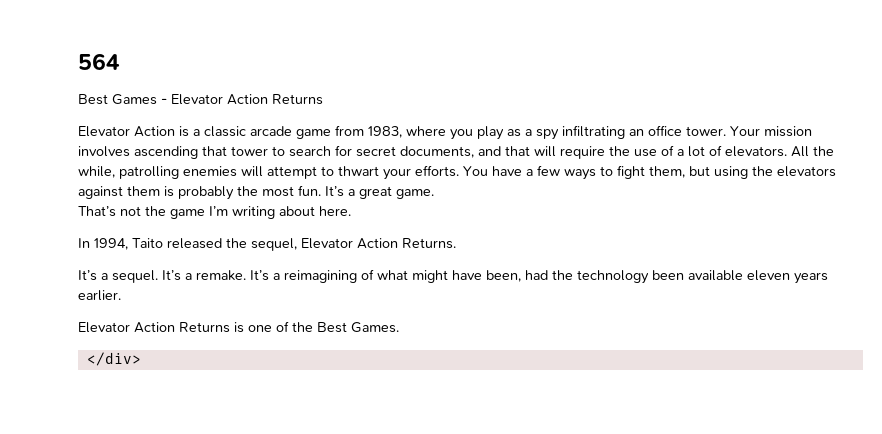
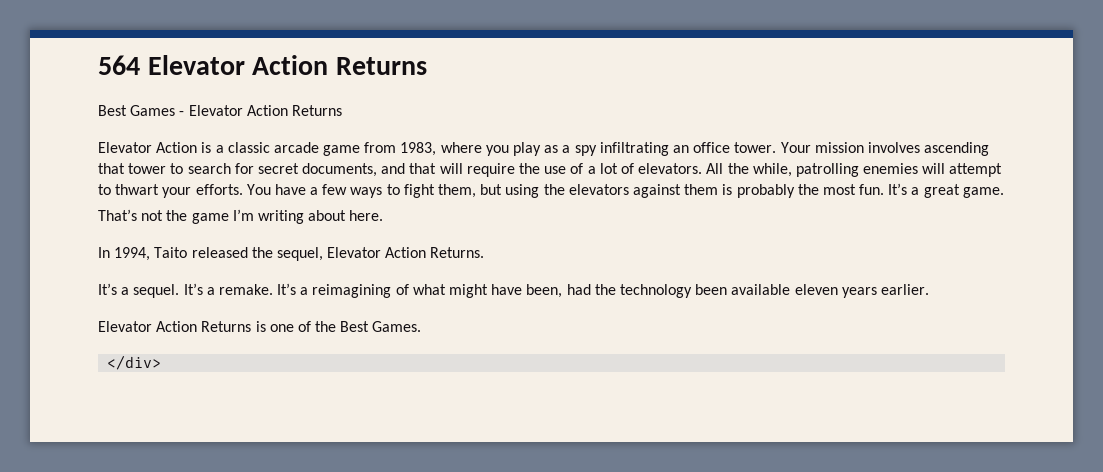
(120, 61) none -> [147,55,427,75] Elevator Action Returns

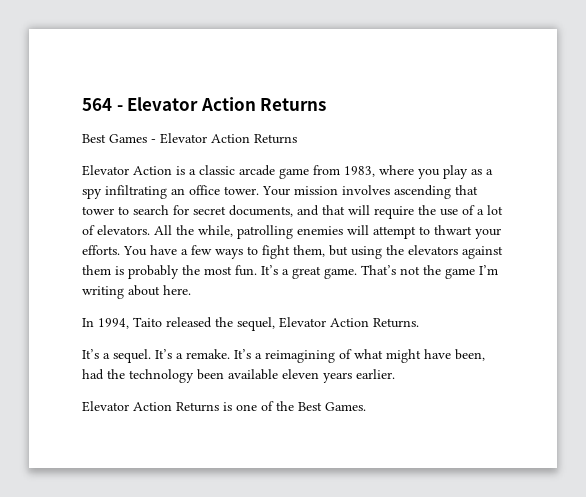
(140, 65) none -> [116,105,123,111] -
(1004, 192) // -> (357, 273) none
[107,355,162,370] // </div> -> (366, 406) none

